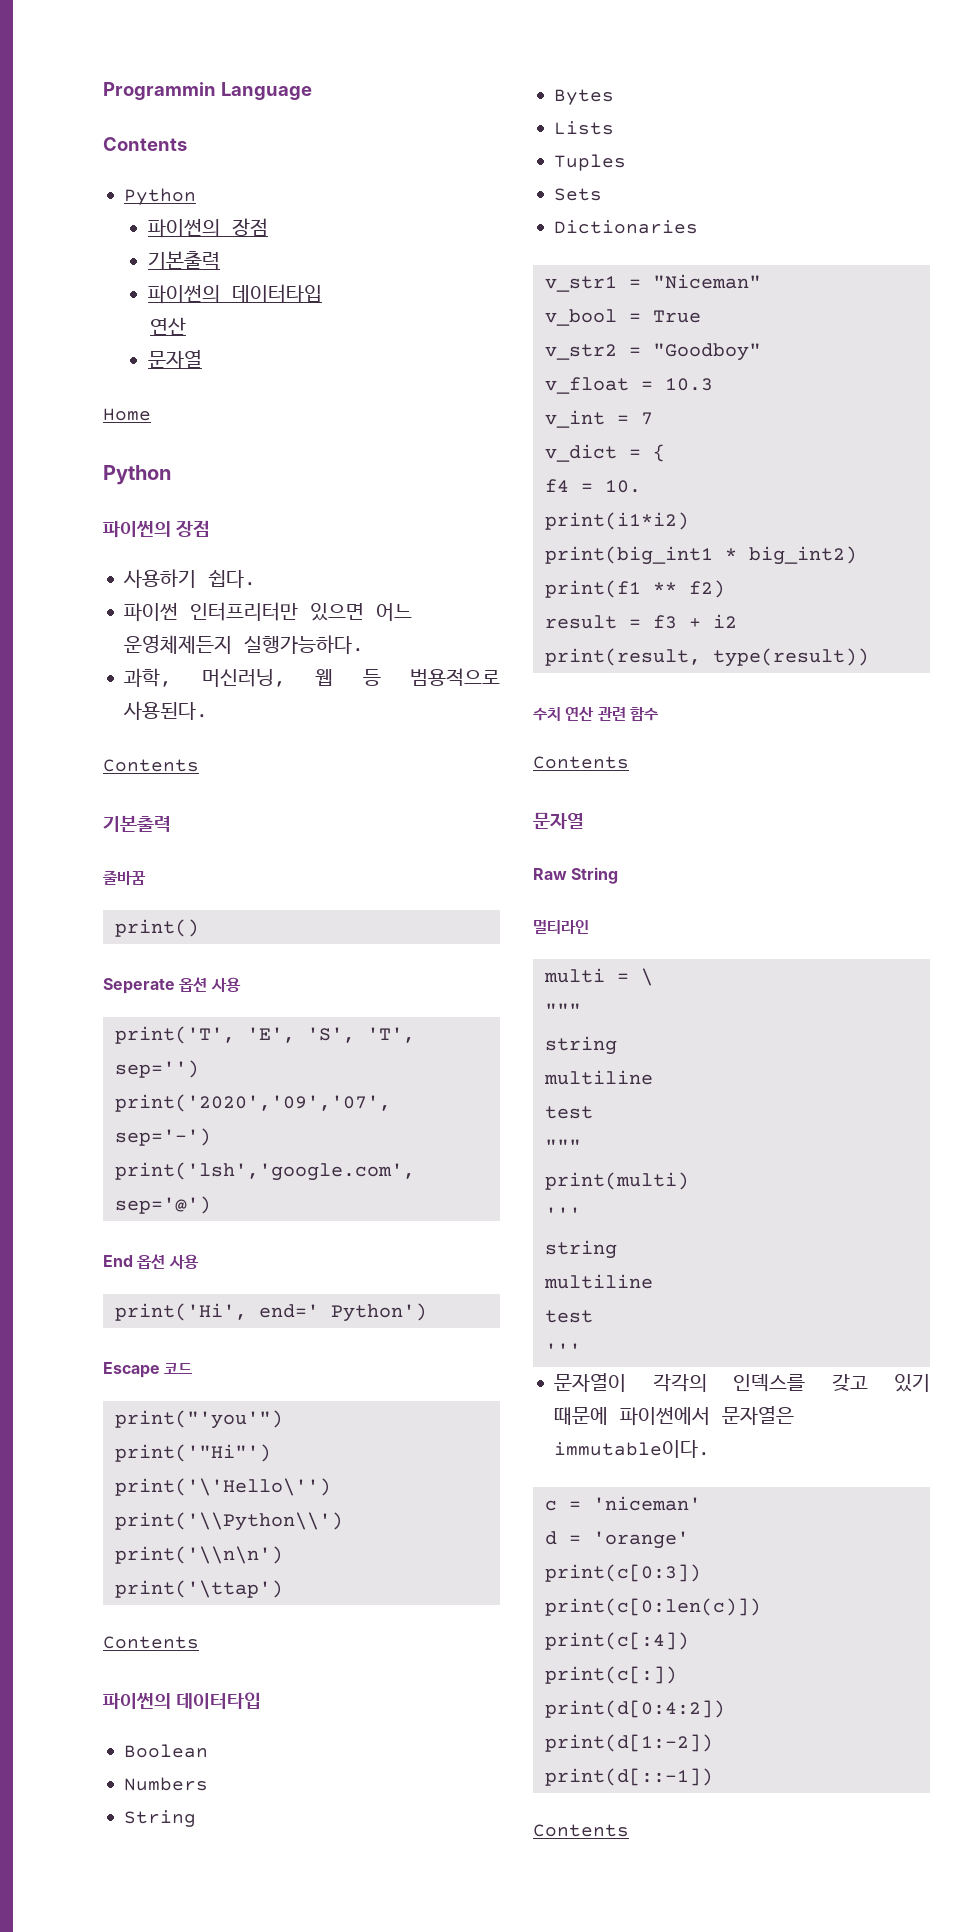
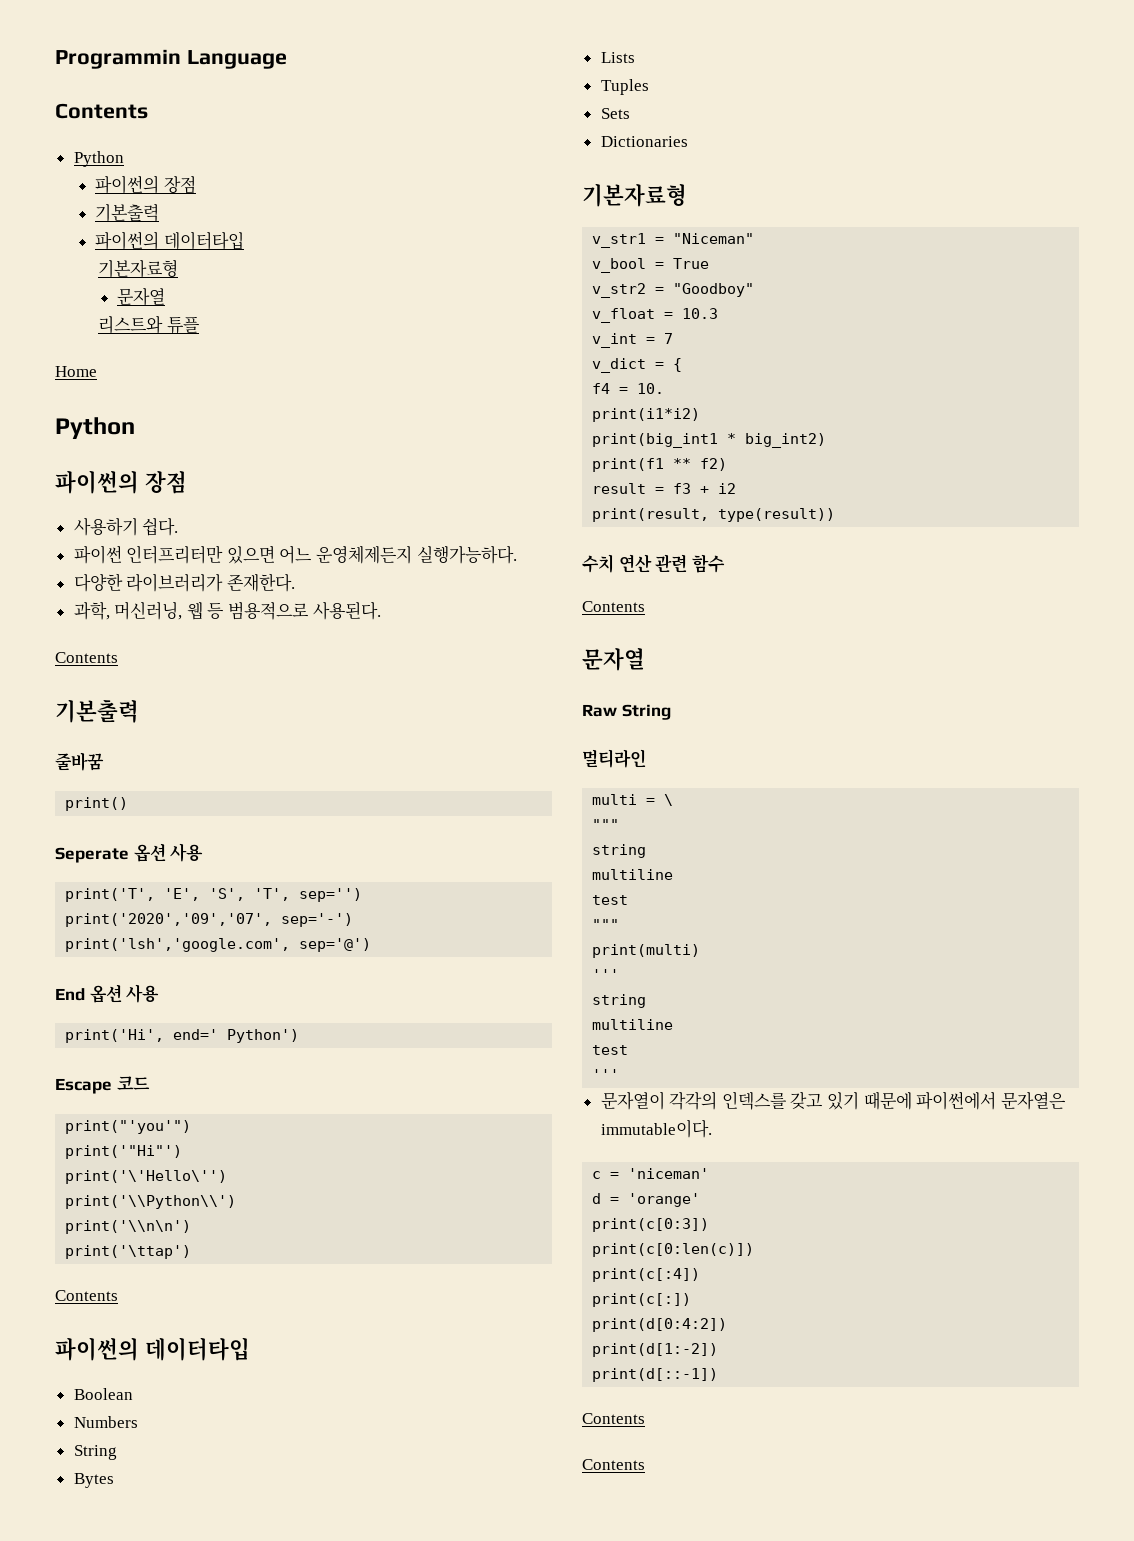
[149,317,186,335] [147,350,202,369] 연산 // 문자열 -> [98,259,179,278] [117,288,166,306] [98,315,200,334] 기본자료형 // 문자열 // 리스트와 튜플
(365, 644) none -> [73,573,295,592] // 다양한 라이브러리가 존재한다.
(699, 227) none -> [582,183,687,207] // 기본자료형
(629, 1830) none -> [582,1459,645,1470] // Contents

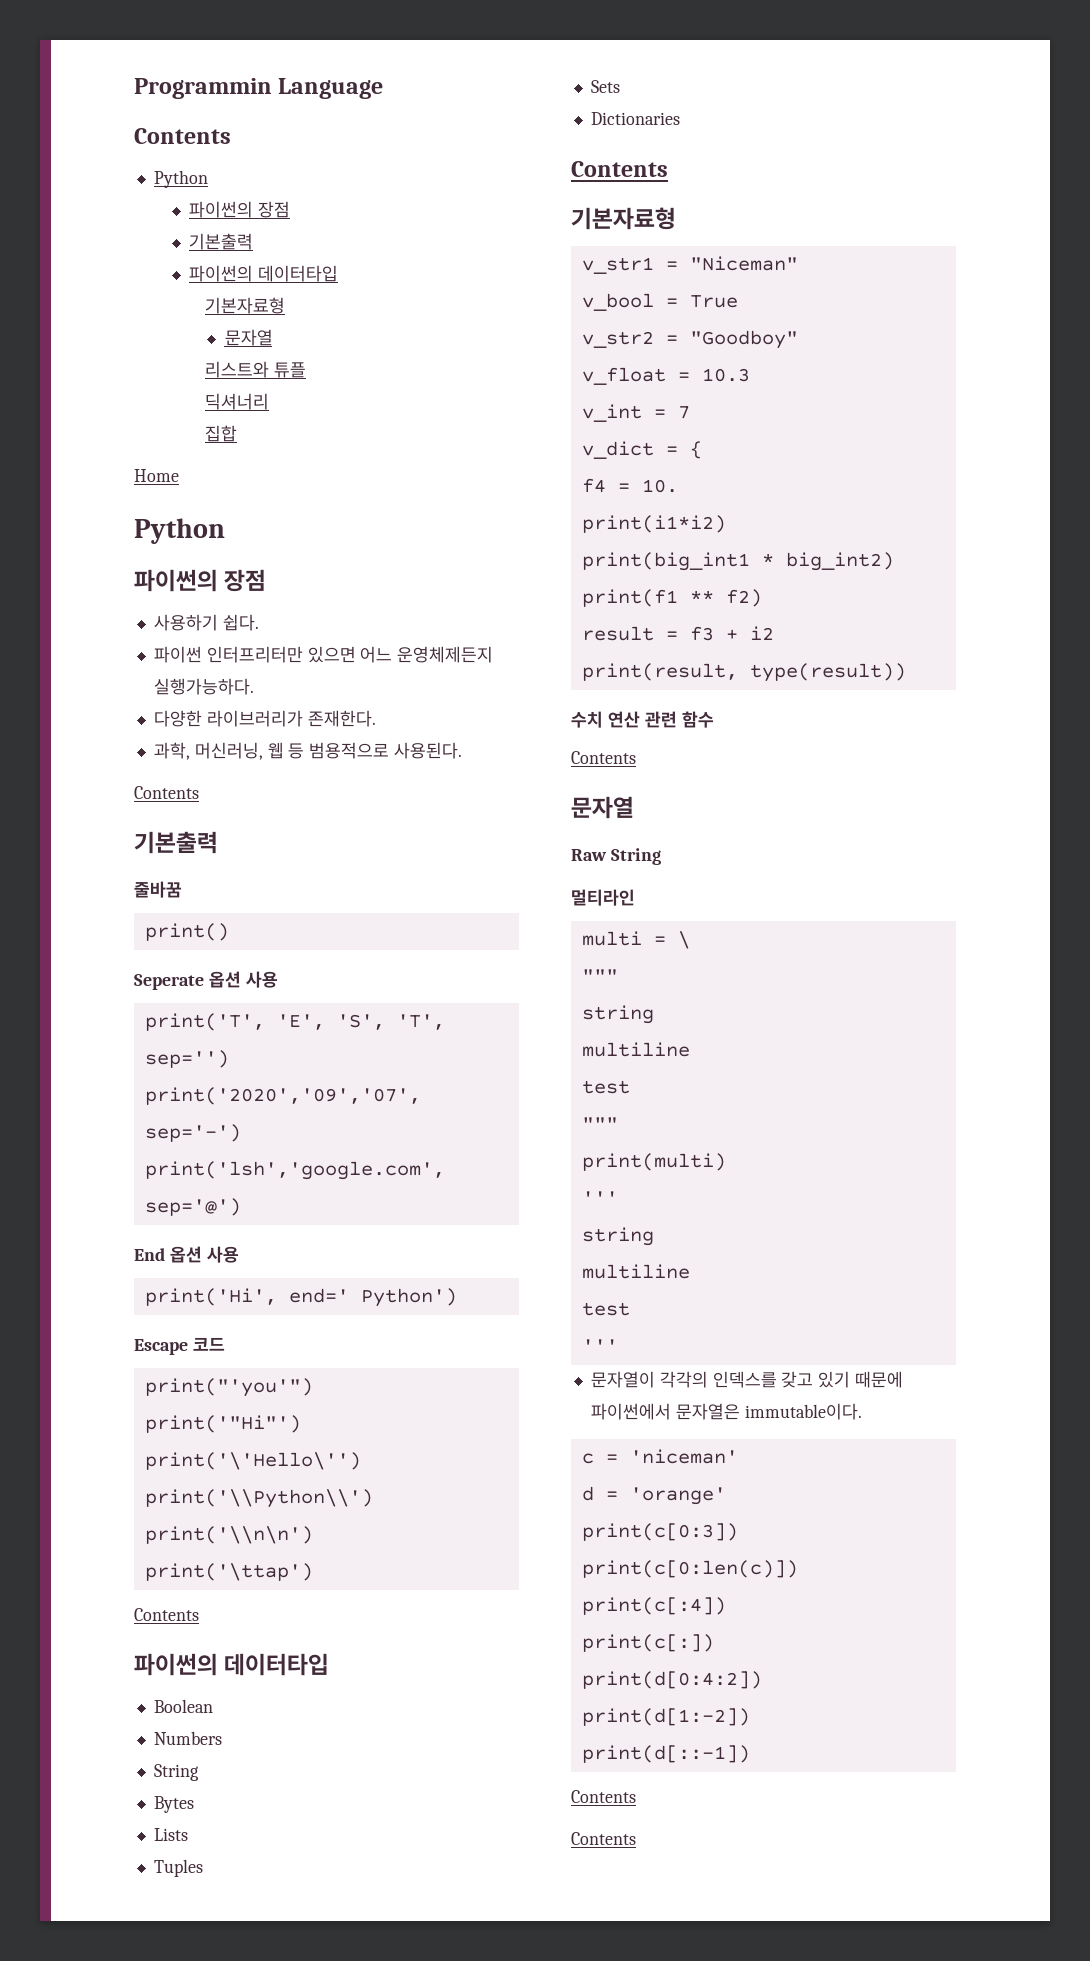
(200, 325) none -> [204,393,269,410] [204,425,237,442] // 딕셔너리 // 집합
(688, 141) none -> [571,161,668,177] // Contents

